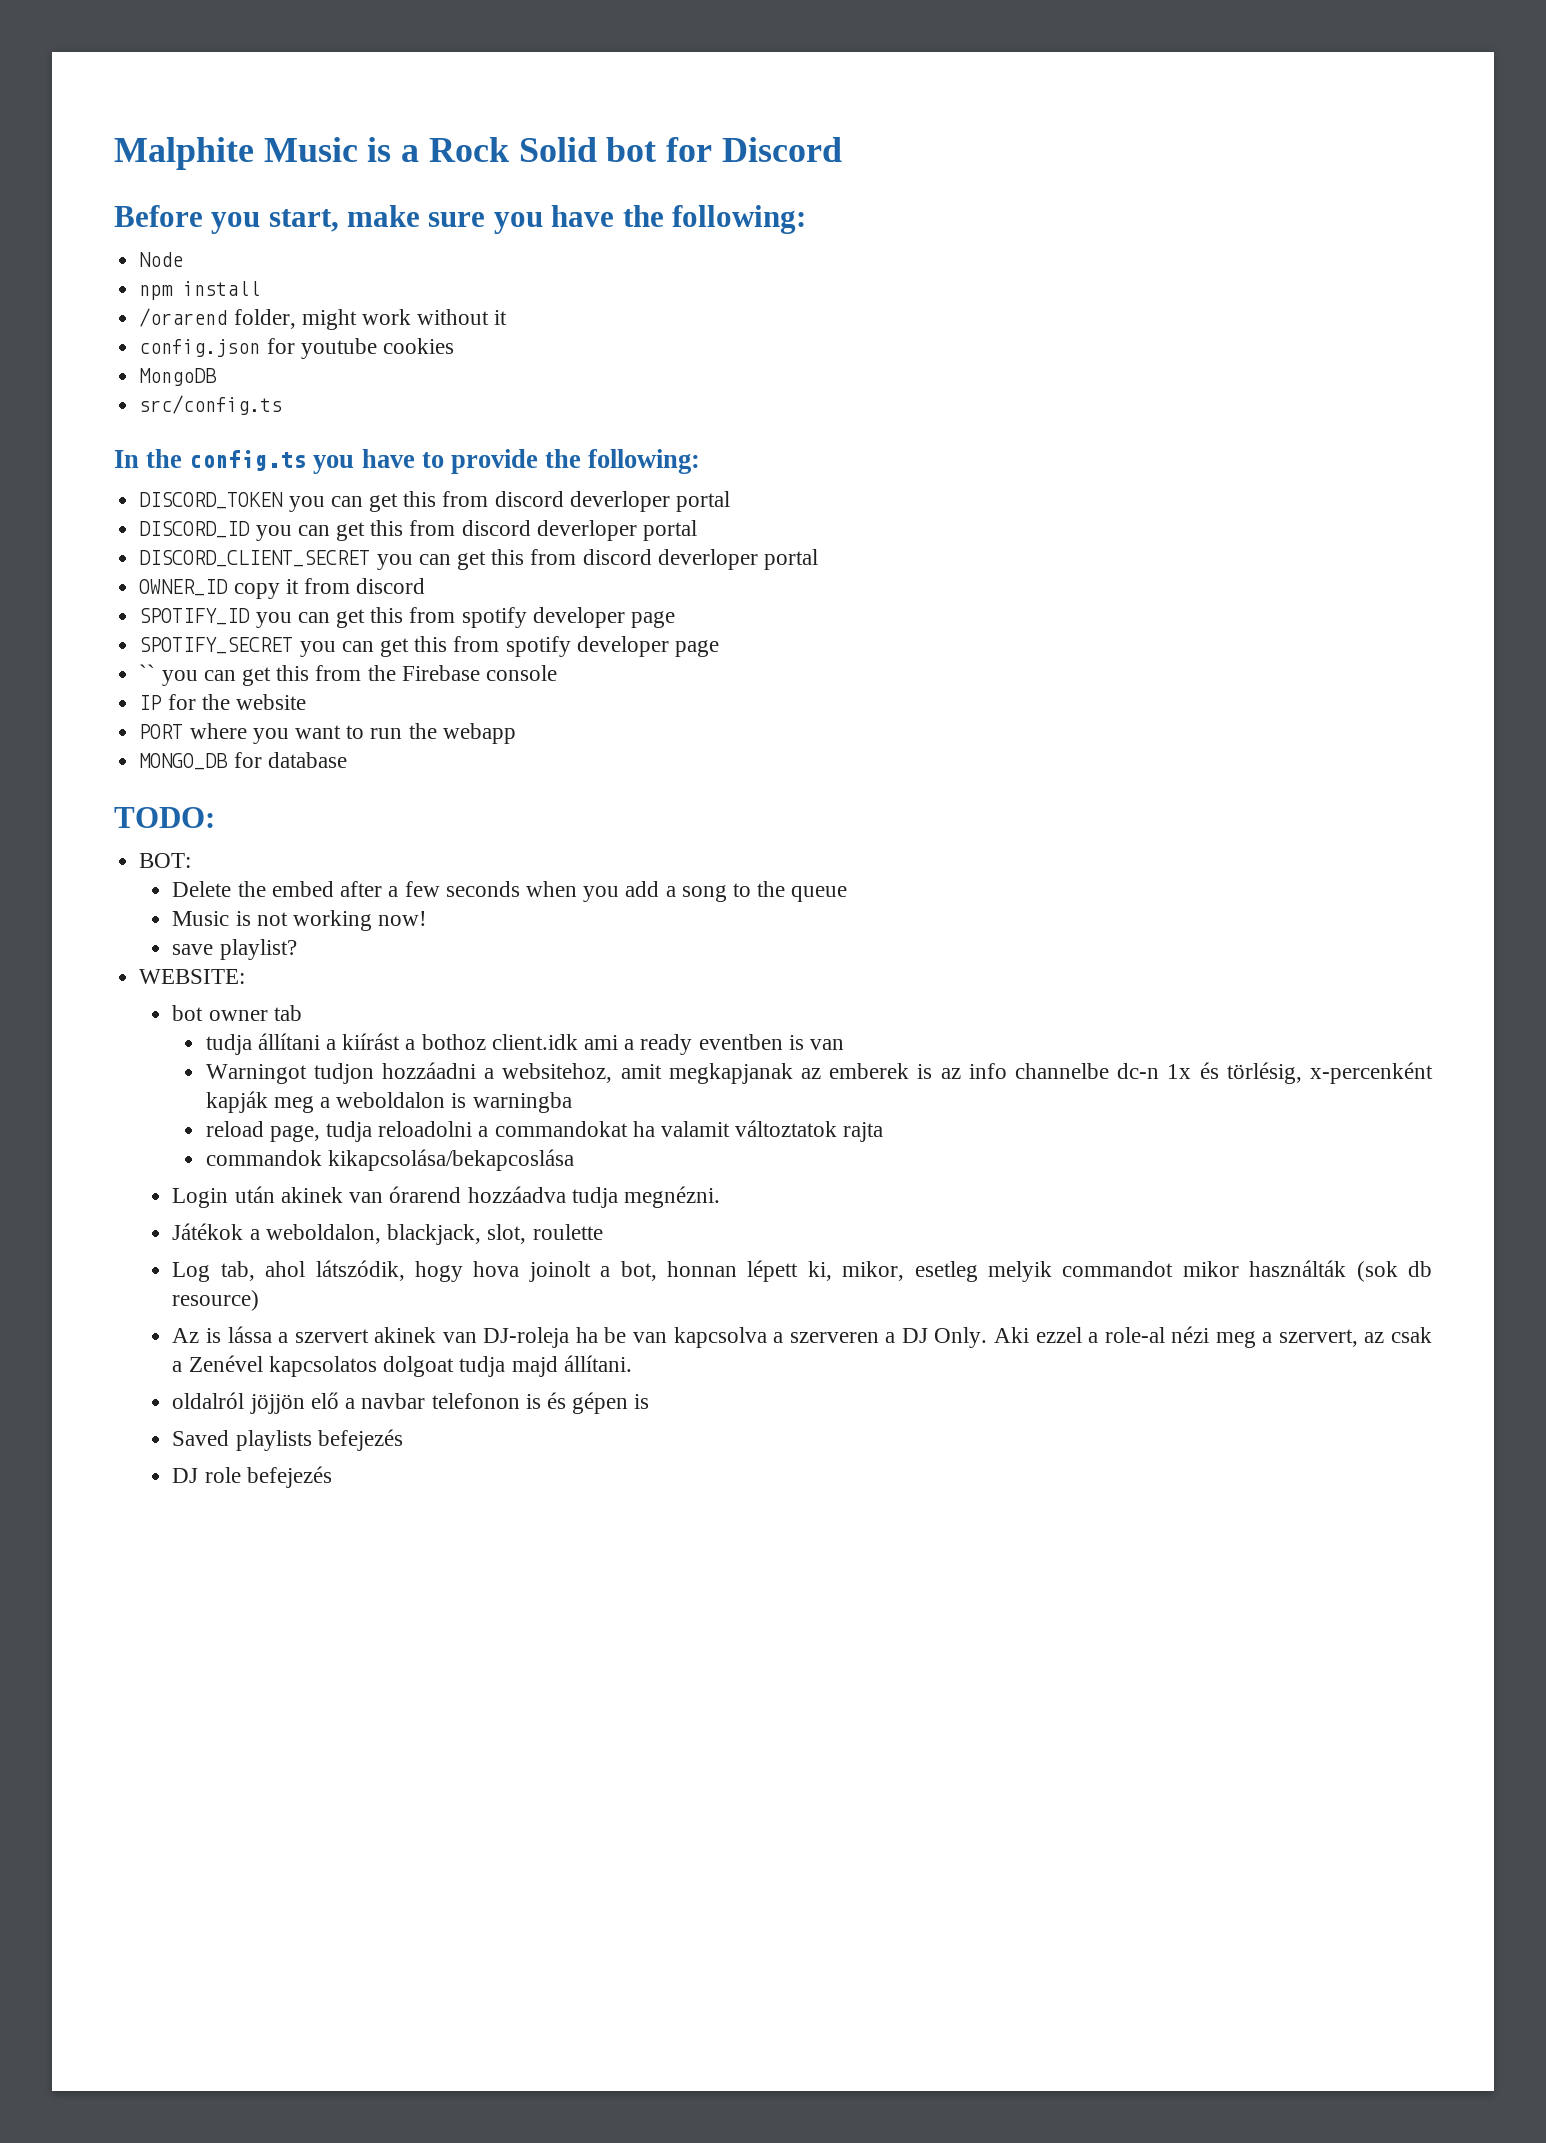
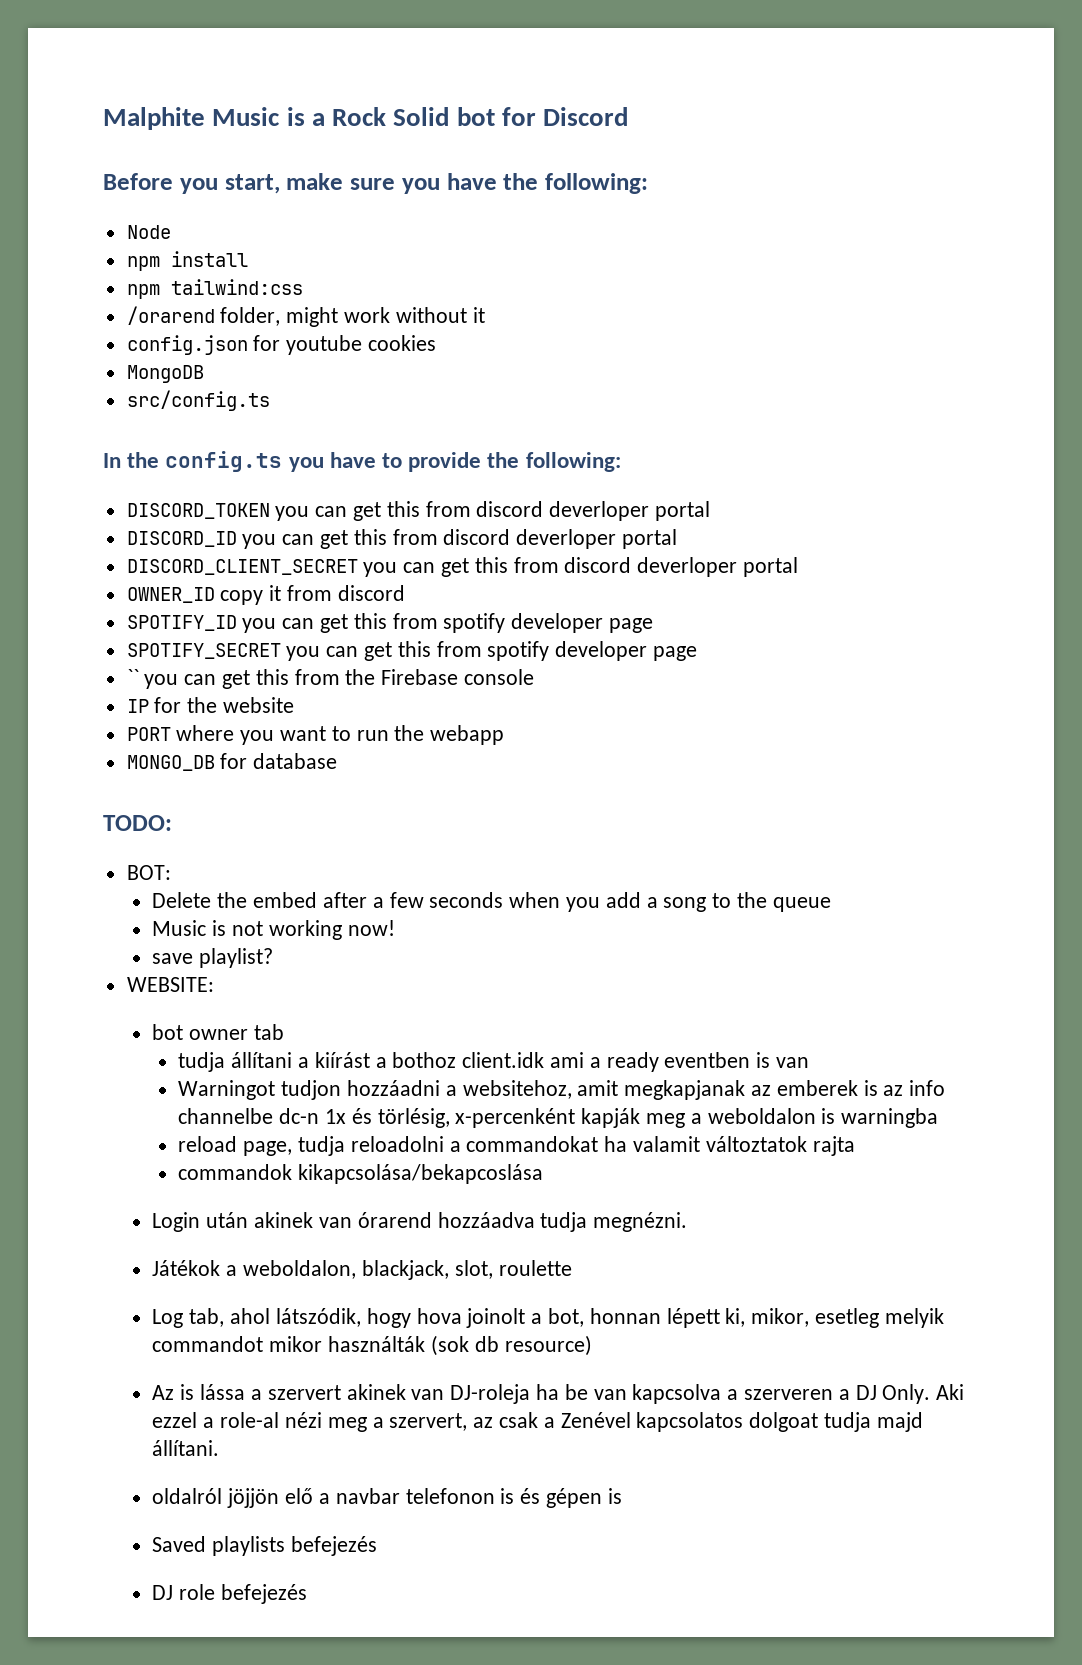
(261, 288) none -> [126,279,303,299] // npm tailwind:css

